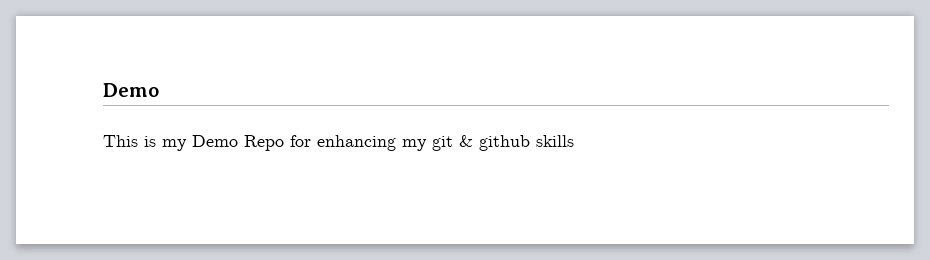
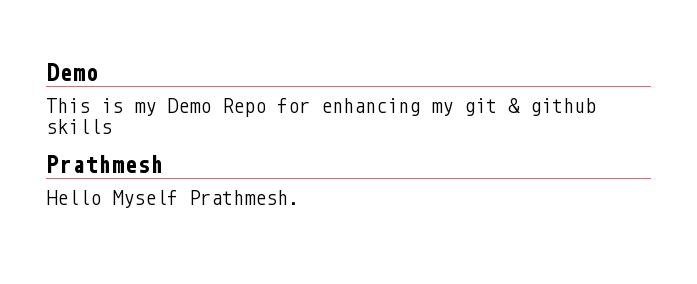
(574, 141) none -> [46,155,163,173] [46,190,299,208] // Prathmesh // Hello Myself Prathmesh.

